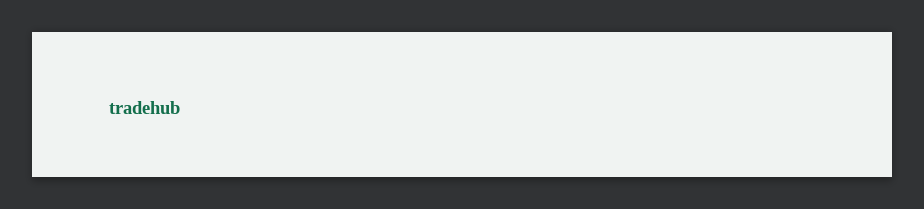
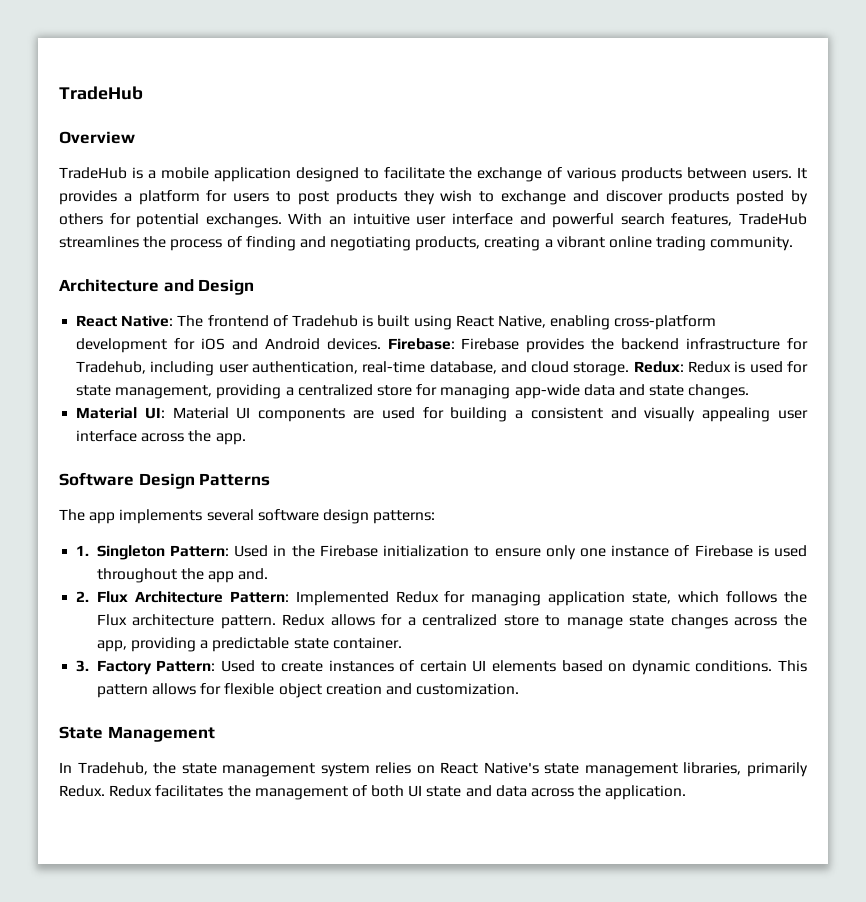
[109,101,180,114] tradehub -> [59,86,143,100] [59,131,135,144] [59,167,807,182] [59,190,808,205] [59,213,808,228] [59,236,794,251] [59,279,255,295] [76,315,717,330] [76,338,809,353] [76,361,809,376] [76,384,750,399] [76,407,808,422] [76,430,246,445] [59,472,271,489] [59,509,436,524] [76,545,808,560] [96,568,269,583] [76,591,807,606] [96,614,808,629] [96,637,402,652] [76,660,807,675] [96,683,520,698] [59,726,215,742] [59,762,809,777] [59,785,687,800] TradeHub // Overview // TradeHub is a mobile application designed to facilitate the exchange of various products between users. It provides a platform for users to post products they wish to exchange and discover products posted by others for potential exchanges. With an intuitive user interface and powerful search features, TradeHub streamlines the process of finding and negotiating products, creating a vibrant online trading community. // Architecture and Design // React Native: The frontend of Tradehub is built using React Native, enabling cross-platform development for iOS and Android devices. Firebase: Firebase provides the backend infrastructure for Tradehub, including user authentication, real-time database, and cloud storage. Redux: Redux is used for state management, providing a centralized store for managing app-wide data and state changes. // Material UI: Material UI components are used for building a consistent and visually appealing user interface across the app. // Software Design Patterns // The app implements several software design patterns: // 1. Singleton Pattern: Used in the Firebase initialization to ensure only one instance of Firebase is used throughout the app and. // 2. Flux Architecture Pattern: Implemented Redux for managing application state, which follows the Flux architecture pattern. Redux allows for a centralized store to manage state changes across the app, providing a predictable state container. // 3. Factory Pattern: Used to create instances of certain UI elements based on dynamic conditions. This pattern allows for flexible object creation and customization. // State Management // In Tradehub, the state management system relies on React Native's state management libraries, primarily Redux. Redux facilitates the management of both UI state and data across the application.

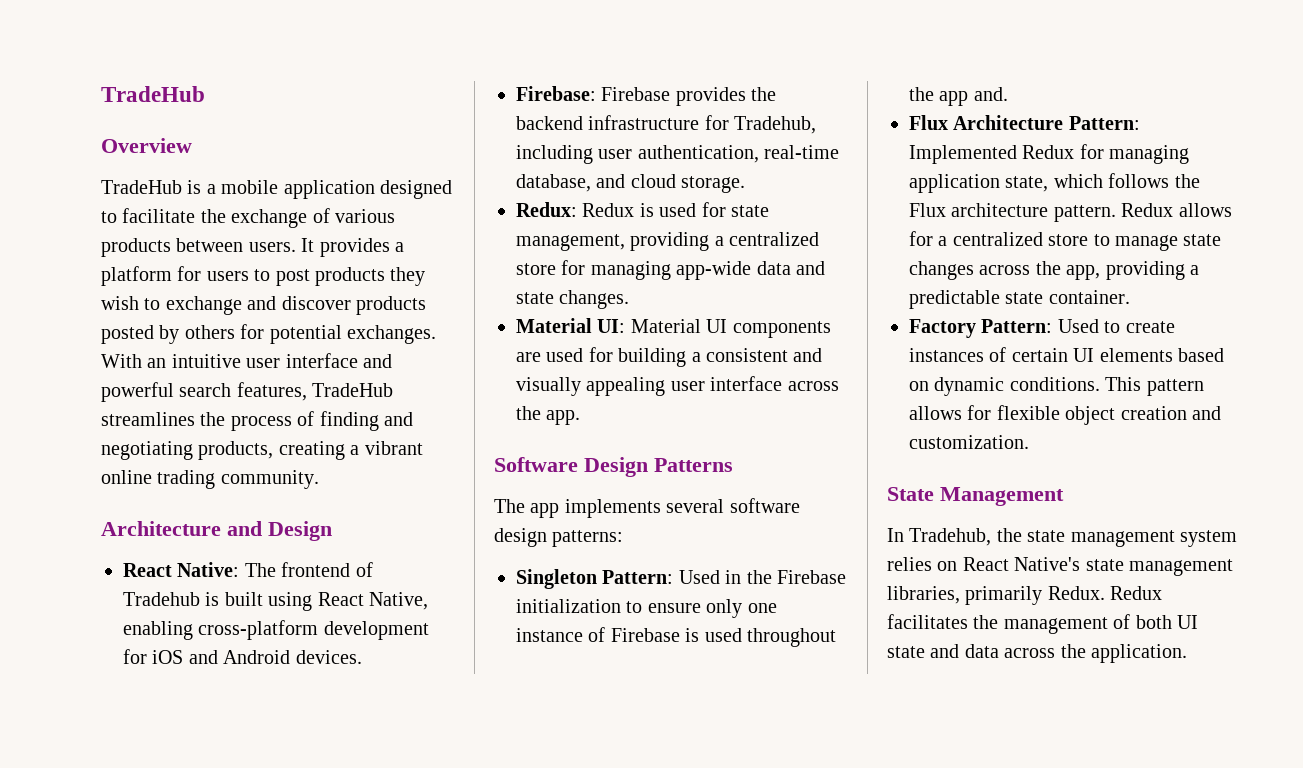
(381, 344) none -> (362, 657) //
(630, 369) none -> (746, 184) //
[76,545,90,556] 1. -> (624, 538) none
[76,591,90,602] 2. -> (1008, 94) none
[76,660,90,672] 3. -> (1130, 297) none

